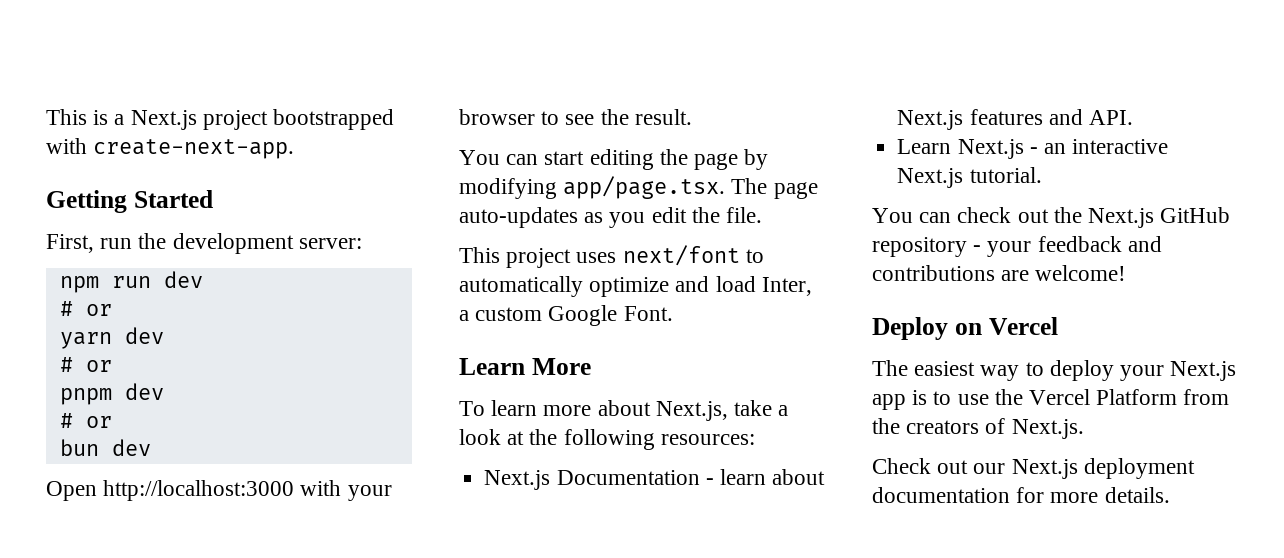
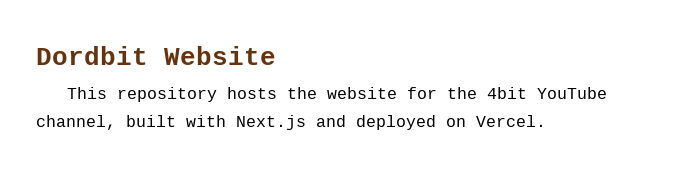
[46,109,395,130] [46,138,295,159] [46,190,213,213] [46,233,362,254] [59,271,203,293] [59,301,112,316] [59,327,164,349] [59,357,112,372] [59,383,164,405] [59,413,112,428] [59,439,151,456] [46,480,392,501] [459,109,692,125] [459,149,769,170] [459,176,818,199] [459,207,763,228] [459,245,764,268] [459,276,812,297] [459,305,673,326] [459,358,591,375] [459,400,789,421] [459,429,755,450] [484,469,826,490] [897,109,1133,130] [897,139,1169,159] [897,167,1042,188] [872,207,1231,228] [872,236,1162,257] [872,265,1127,281] [872,317,1058,340] [872,360,1237,381] [872,389,1230,410] [872,418,1084,439] [872,458,1195,479] [872,487,1170,503] This is a Next.js project bootstrapped with create-next-app. // Getting Started // First, run the development server: // npm run dev // # or // yarn dev // # or // pnpm dev // # or // bun dev // Open http://localhost:3000 with your browser to see the result. // You can start editing the page by modifying app/page.tsx. The page auto-updates as you edit the file. // This project uses next/font to automatically optimize and load Inter, a custom Google Font. // Learn More // To learn more about Next.js, take a look at the following resources: // Next.js Documentation - learn about Next.js features and API. // Learn Next.js - an interactive Next.js tutorial. // You can check out the Next.js GitHub repository - your feedback and contributions are welcome! // Deploy on Vercel // The easiest way to deploy your Next.js app is to use the Vercel Platform from the creators of Next.js. // Check out our Next.js deployment documentation for more details. -> [36,46,276,65] [66,87,607,102] [36,115,546,130] Dordbit Website // This repository hosts the website for the 4bit YouTube channel, built with Next.js and deployed on Vercel.

